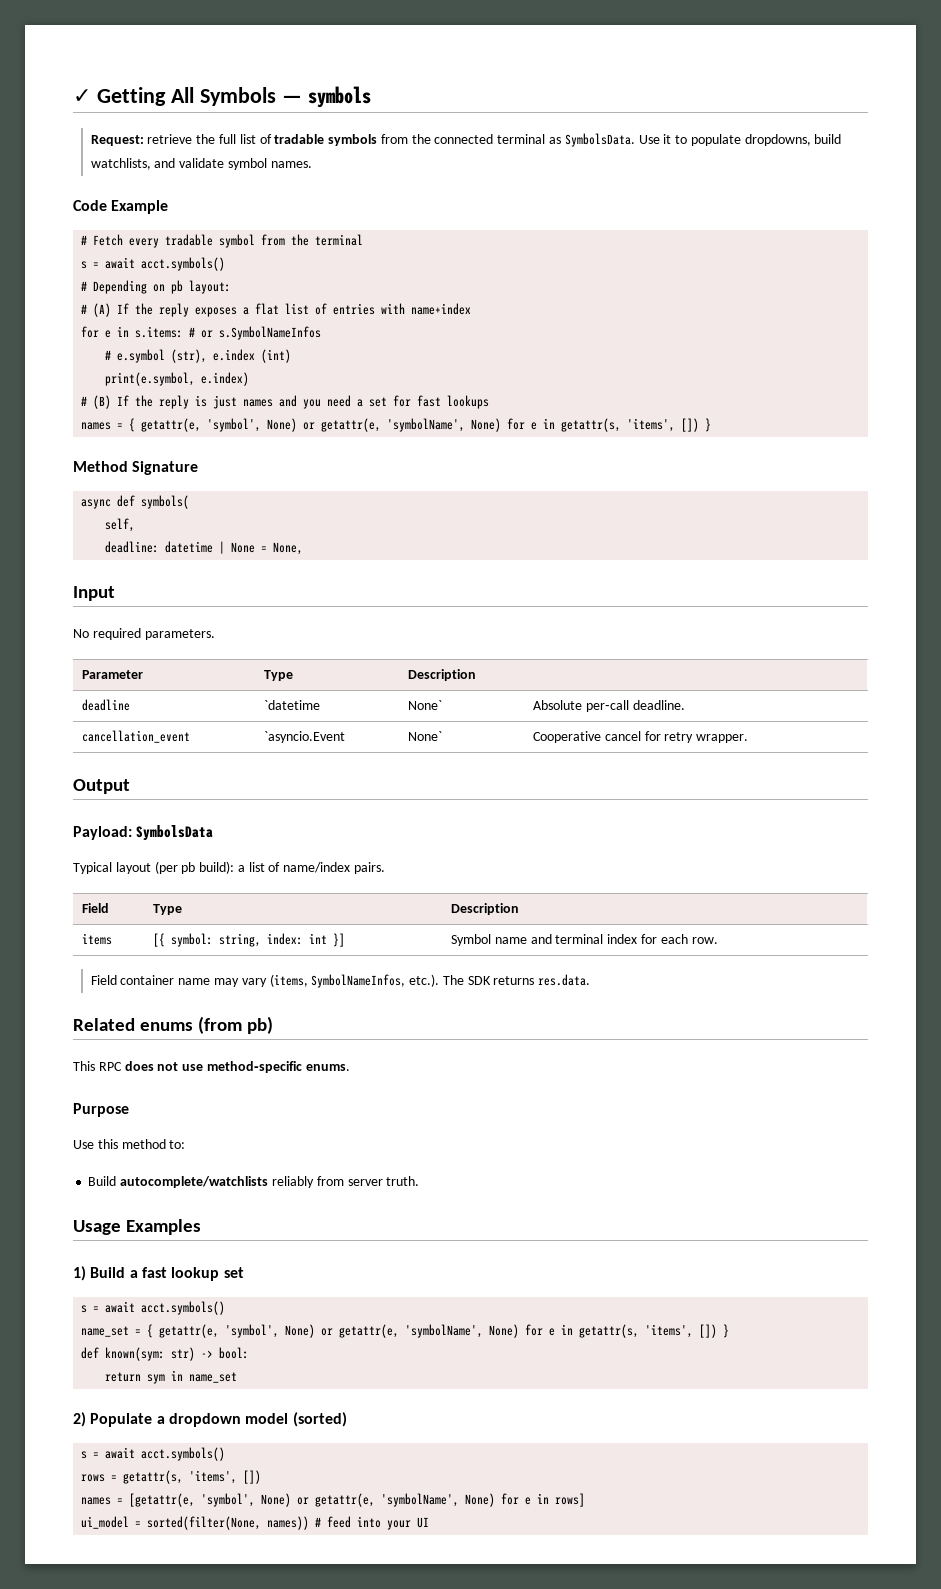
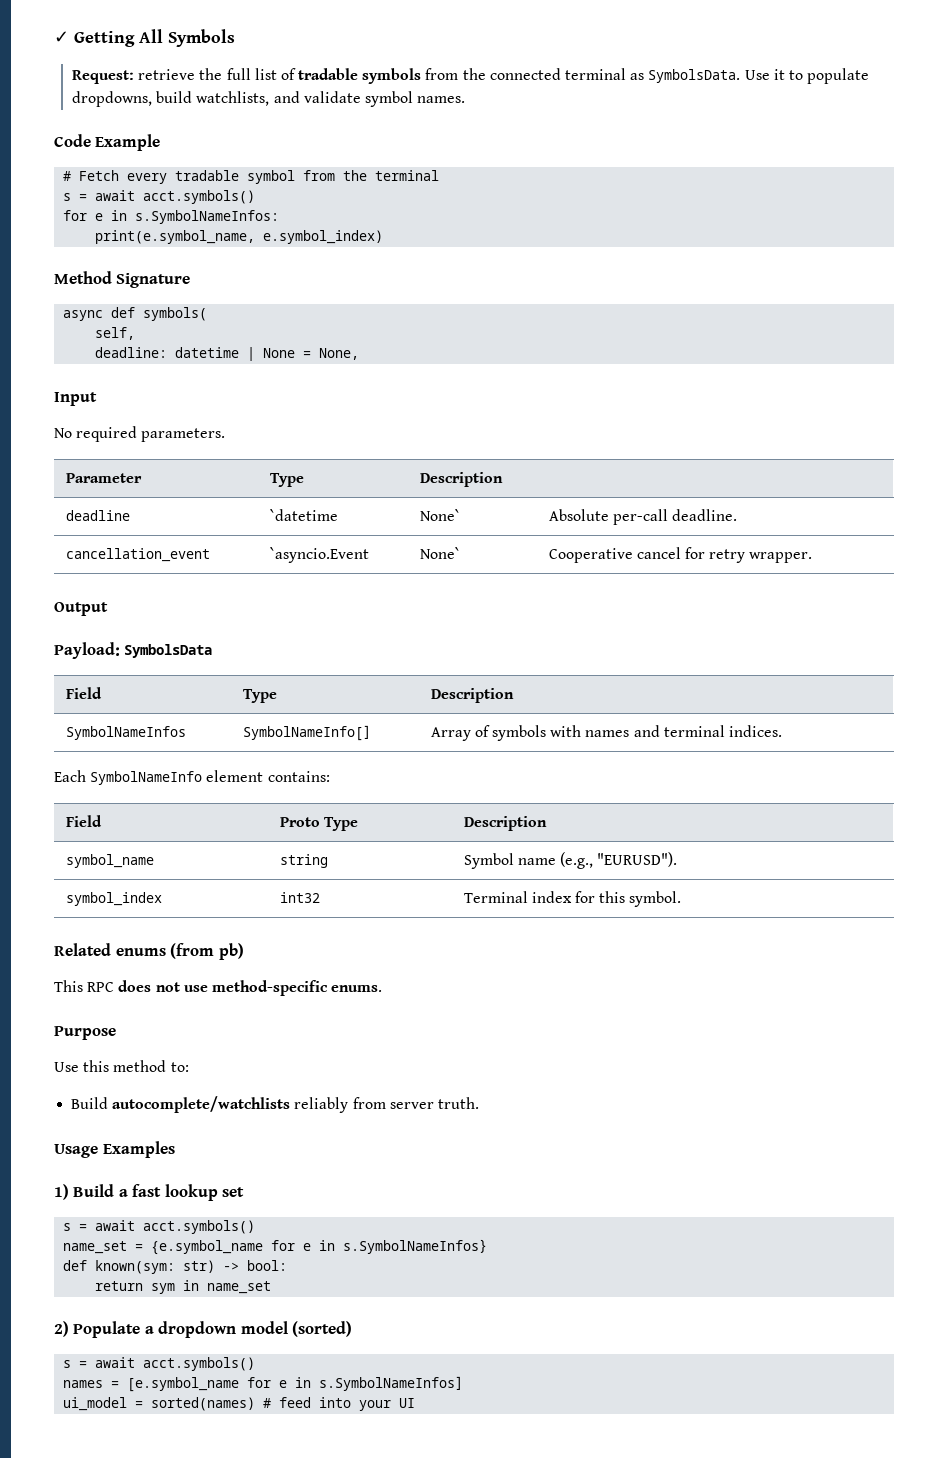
[281,86,371,108] — symbols -> (235, 38) none
[81,280,232,294] [81,303,472,317] [81,326,322,340] [105,349,292,363] [105,372,250,386] [81,395,490,409] [81,418,712,432] # Depending on pb layout: // # (A) If the reply exposes a flat list of entries with name+index // for e in s.items: # or s.SymbolNameInfos // # e.symbol (str), e.index (int) // print(e.symbol, e.index) // # (B) If the reply is just names and you need a set for fast lookups // names = { getattr(e, 'symbol', None) or getattr(e, 'symbolName', None) for e in getattr(s, 'items', []) } -> [63,210,280,224] [95,230,384,244] for e in s.SymbolNameInfos: // print(e.symbol_name, e.symbol_index)
[73,861,386,874] [82,903,110,913] [153,904,183,915] [451,903,520,915] [82,933,113,945] [153,933,346,947] [451,934,718,946] [90,974,591,988] // Typical layout (per pb build): a list of name/index pairs. // Field | Type | Description // items | [{ symbol: string, index: int }] | Symbol name and terminal index for each row. // Field container name may vary (items, SymbolNameInfos, etc.). The SDK returns res.data. -> [65,687,102,699] [242,689,277,703] [430,688,514,703] [65,726,186,740] [242,725,371,741] [430,725,782,741] [54,770,330,785] [65,815,102,827] [279,817,358,831] [463,816,547,831] [65,854,154,868] [279,854,328,868] [463,852,678,869] [65,892,162,906] [279,892,320,903] [463,891,682,907] // Field | Type | Description // SymbolNameInfos | SymbolNameInfo[] | Array of symbols with names and terminal indices. // Each SymbolNameInfo element contains: // Field | Proto Type | Description // symbol_name | string | Symbol name (e.g., "EURUSD"). // symbol_index | int32 | Terminal index for this symbol.
[147,1324,730,1338] { getattr(e, 'symbol', None) or getattr(e, 'symbolName', None) for e in getattr(s, 'items', []) } -> [151,1239,488,1255] {e.symbol_name for e in s.SymbolNameInfos}
[81,1470,262,1484] [81,1493,586,1507] rows = getattr(s, 'items', []) // names = [getattr(e, 'symbol', None) or getattr(e, 'symbolName', None) for e in rows] -> [63,1376,464,1392] names = [e.symbol_name for e in s.SymbolNameInfos]
[147,1516,310,1530] sorted(filter(None, names)) -> [151,1397,256,1411] sorted(names)

